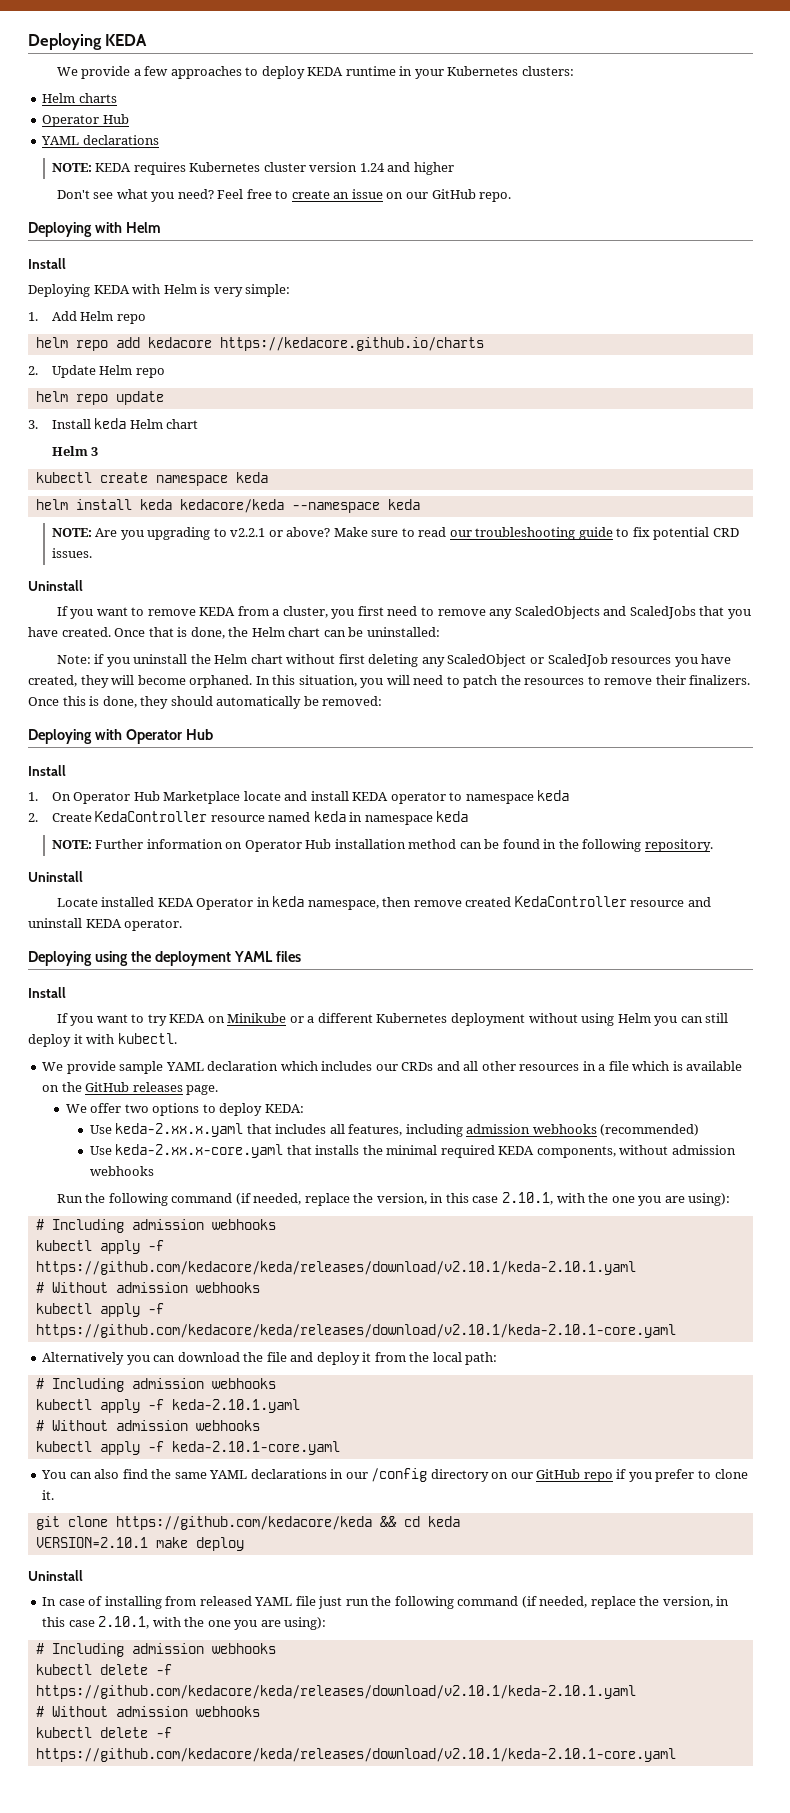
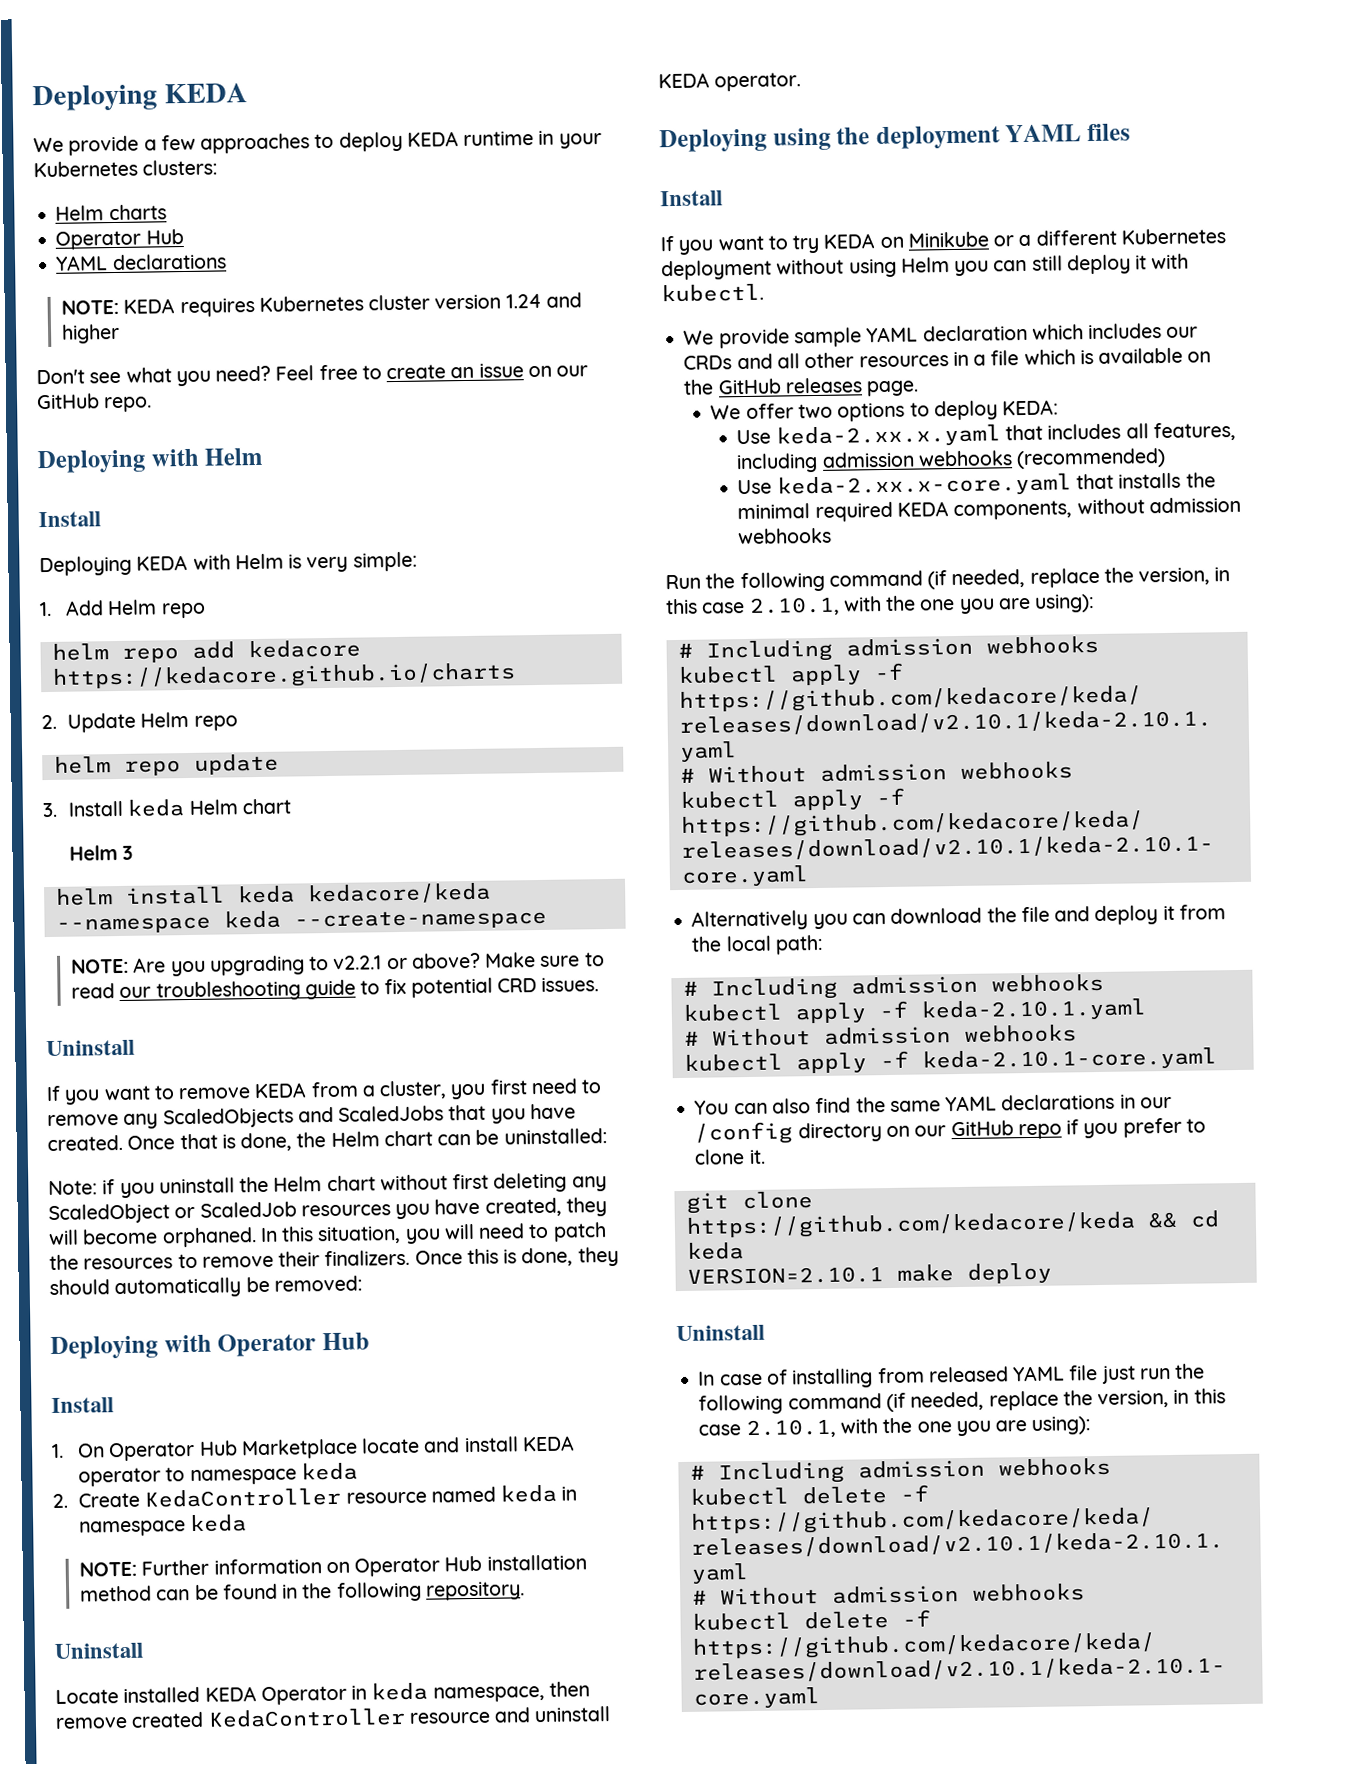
[35,472,268,486] // kubectl create namespace keda -> (134, 852) none
(420, 504) none -> [293,908,547,931] --create-namespace

